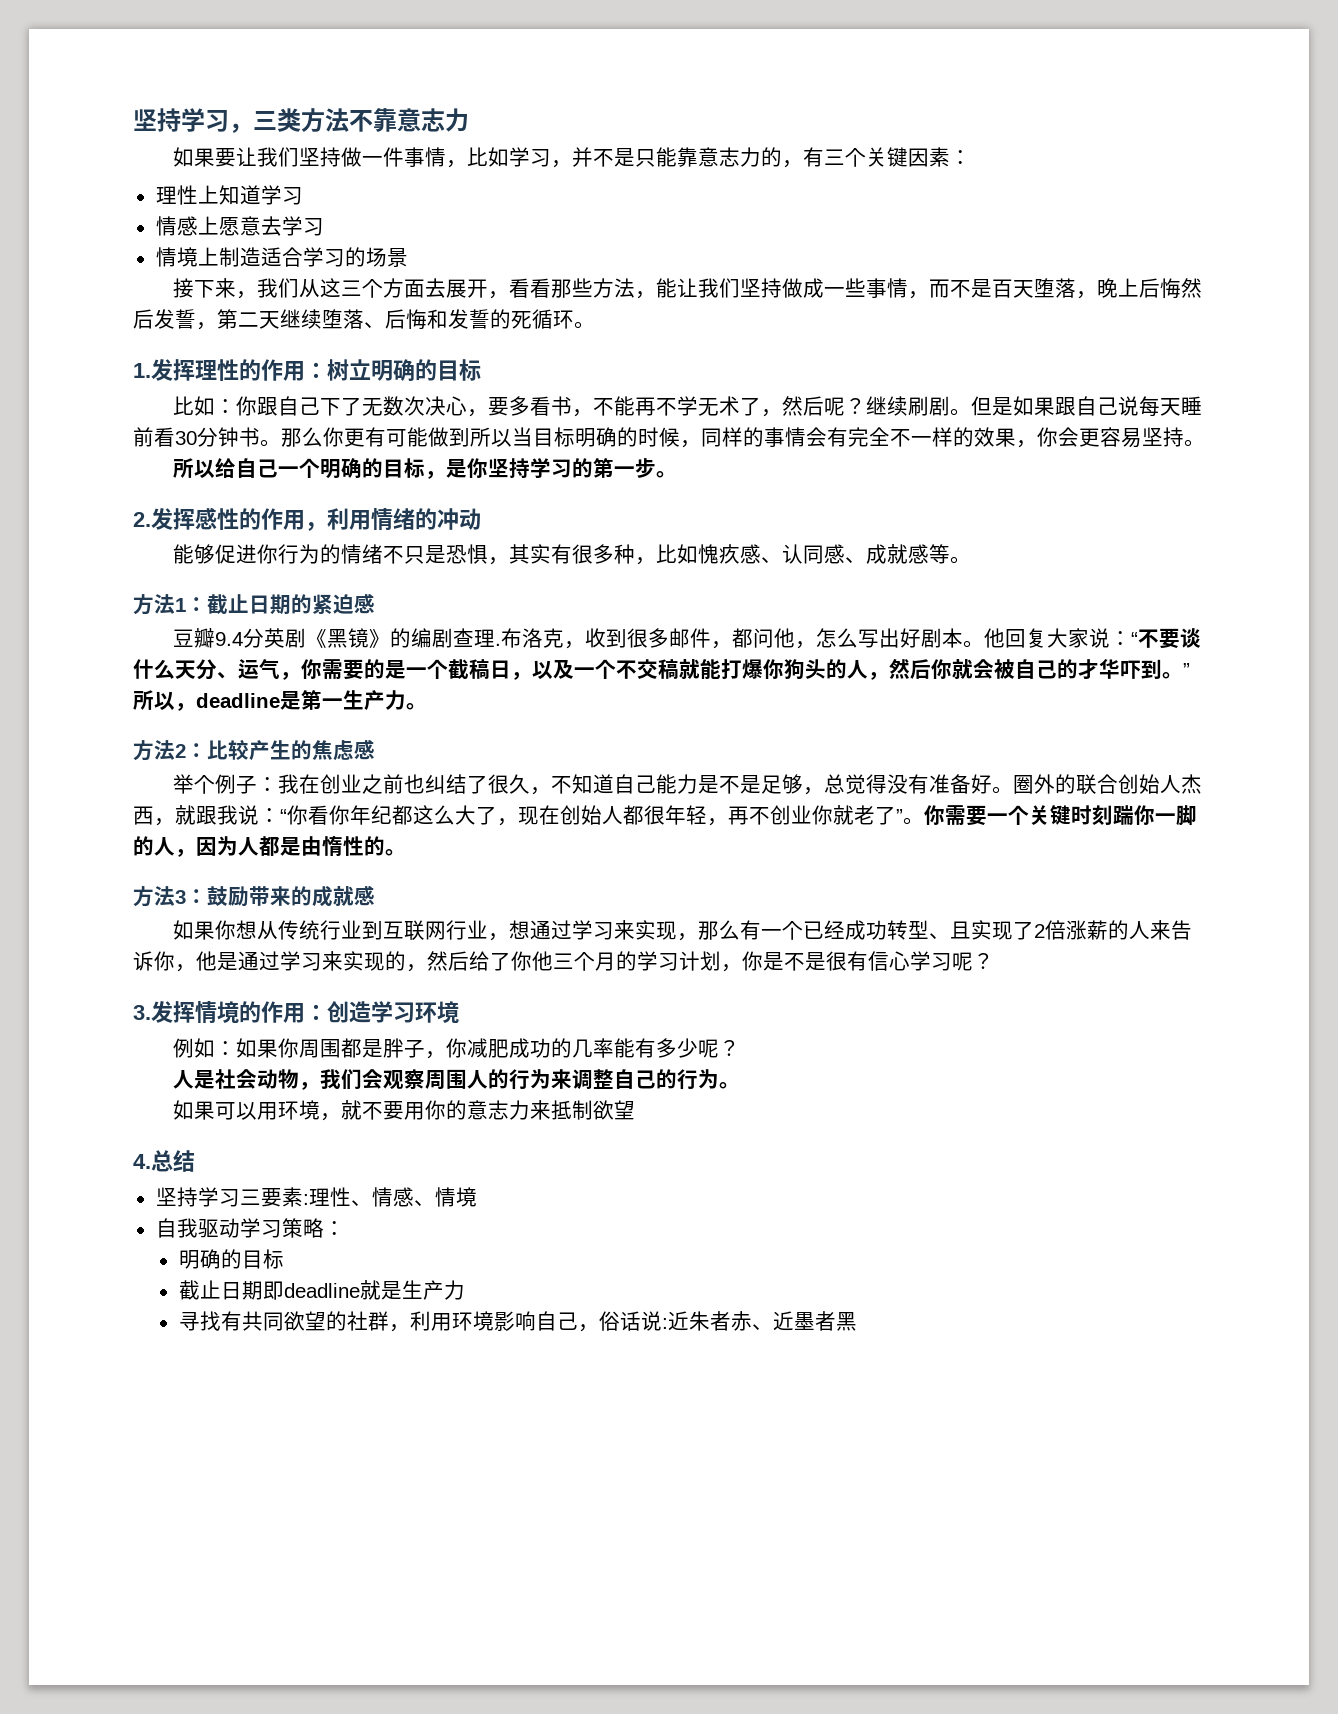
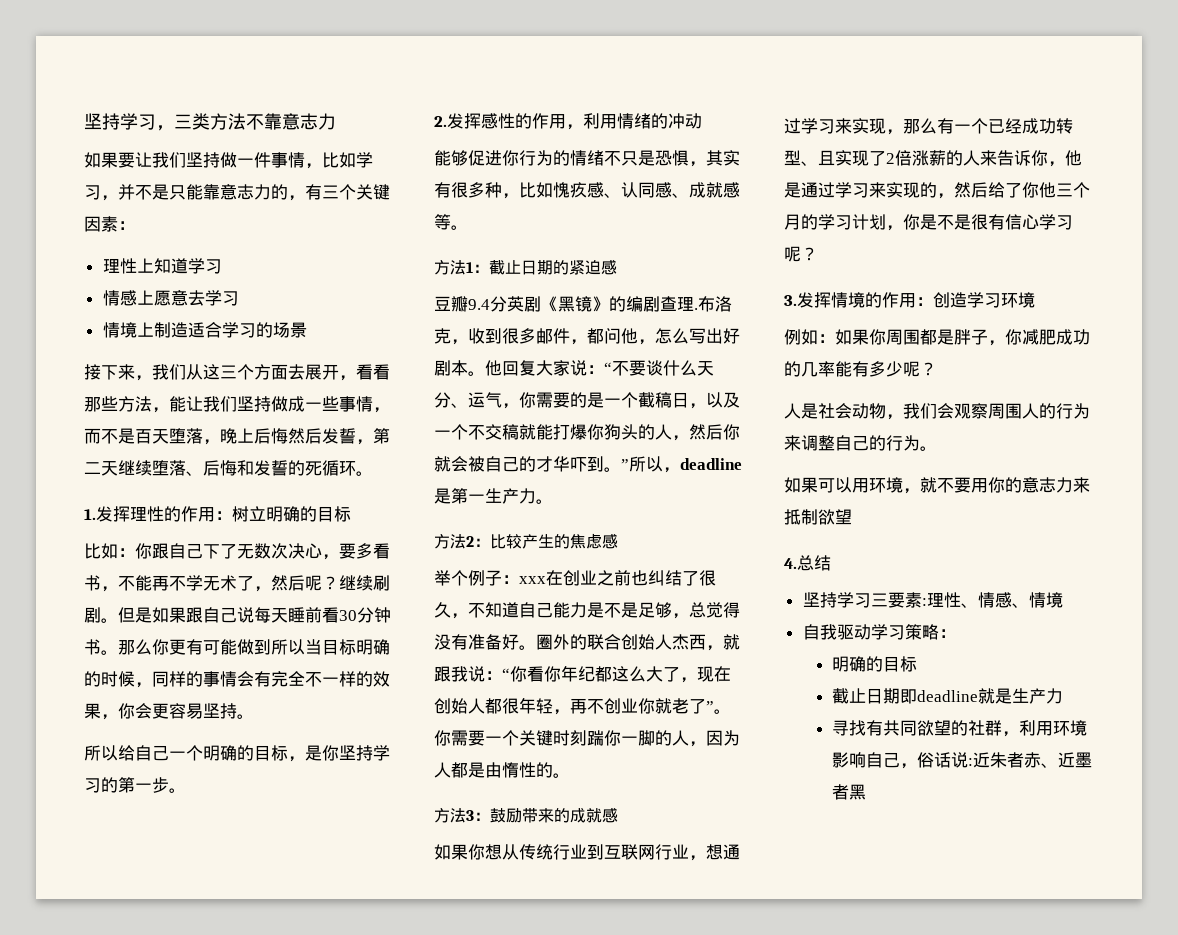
[277,774,299,794] 我 -> [519,576,546,584] xxx

